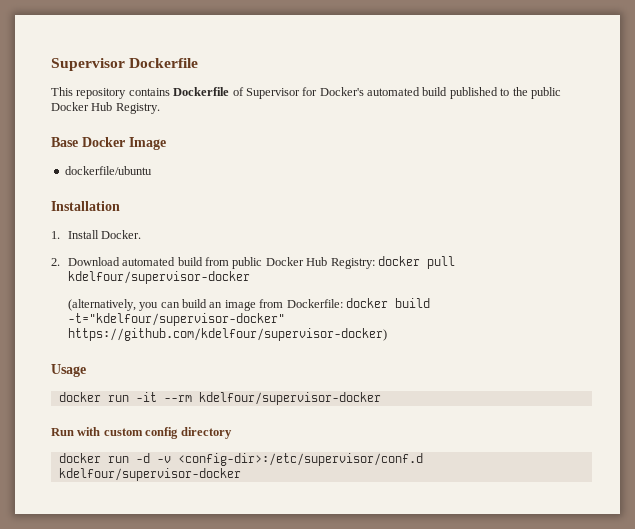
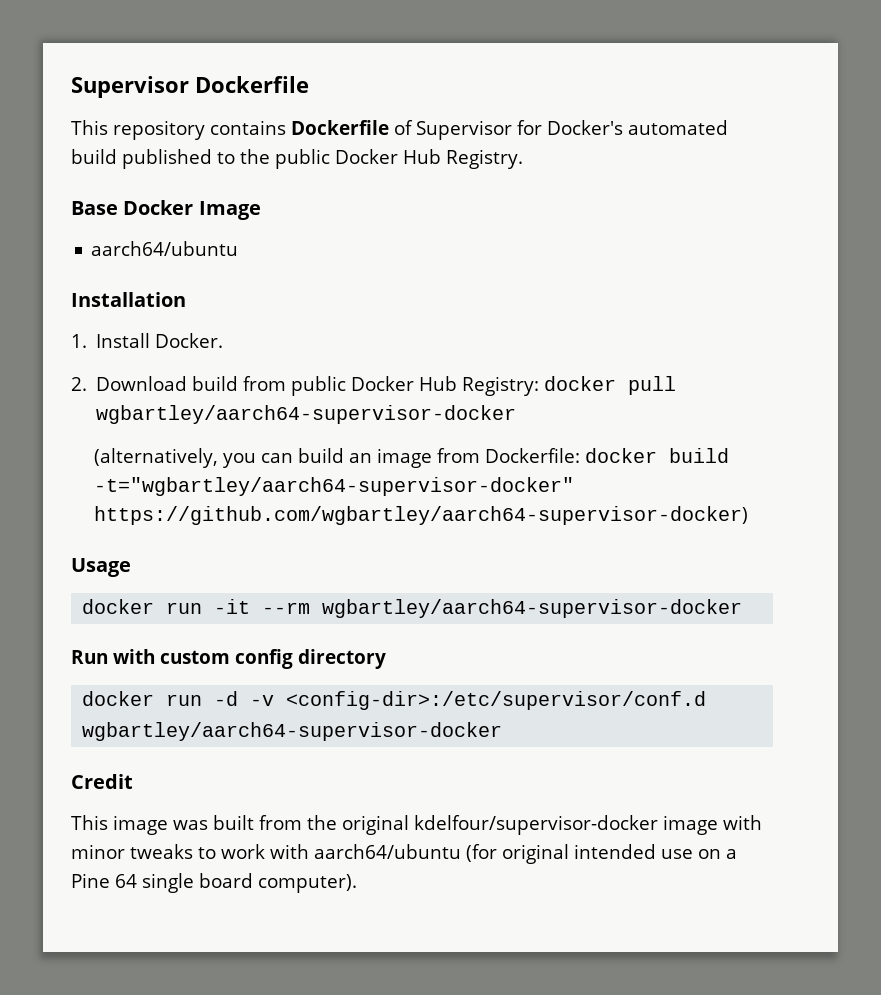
[64,166,152,175] dockerfile/ubuntu -> [91,241,239,256] aarch64/ubuntu
[122,257,176,266] automated -> (188, 383) none
[67,271,250,284] kdelfour/supervisor-docker -> [96,405,517,424] wgbartley/aarch64-supervisor-docker
[67,313,285,326] [67,328,387,341] -t="kdelfour/supervisor-docker" https://github.com/kdelfour/supervisor-docker) -> [93,477,574,496] [93,506,748,525] -t="wgbartley/aarch64-supervisor-docker" https://github.com/wgbartley/aarch64-supervisor-docker)
[198,392,381,405] kdelfour/supervisor-docker -> [322,599,743,618] wgbartley/aarch64-supervisor-docker
[58,468,241,481] kdelfour/supervisor-docker -> [82,722,503,741] [71,774,133,789] [71,815,762,835] [71,844,737,864] [71,873,357,893] wgbartley/aarch64-supervisor-docker // Credit // This image was built from the original kdelfour/supervisor-docker image with minor tweaks to work with aarch64/ubuntu (for original intended use on a Pine 64 single board computer).

